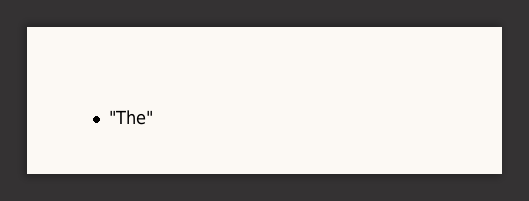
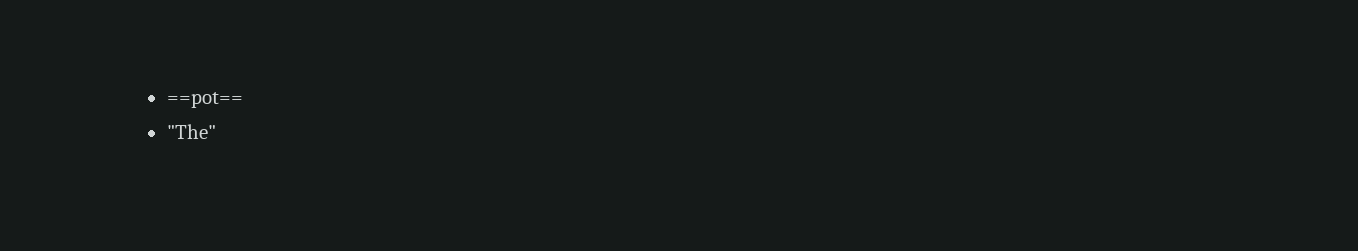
(108, 117) none -> [166,92,243,108] ==pot== //

